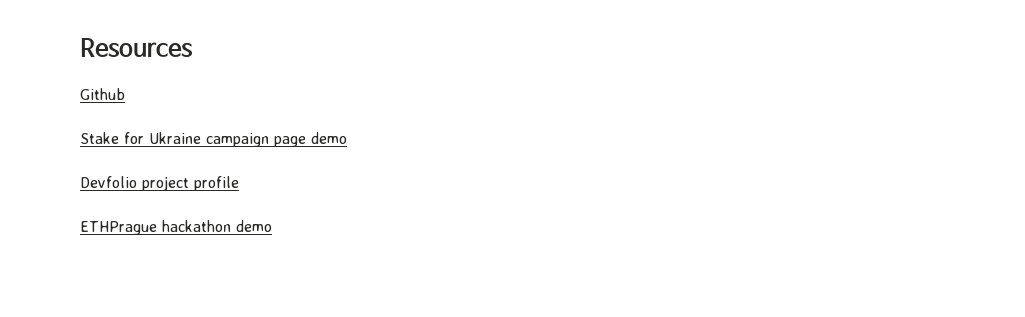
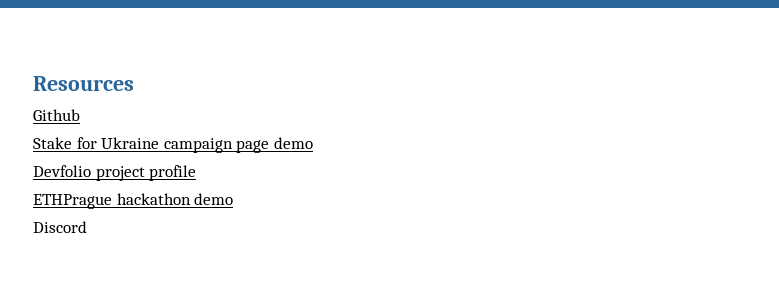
(272, 226) none -> [33,221,87,233] // Discord

